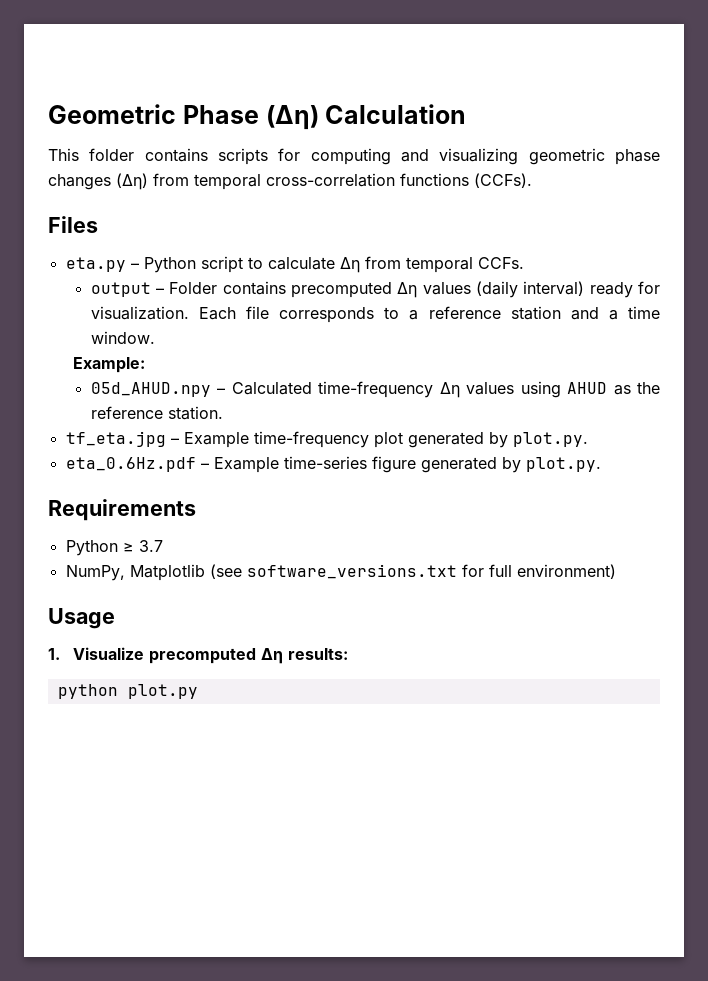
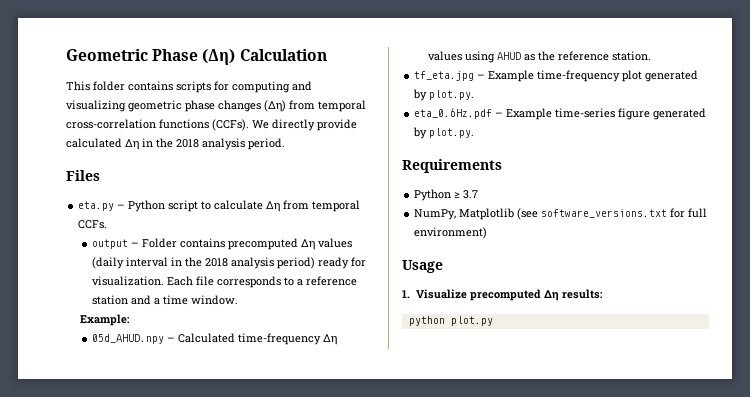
(532, 180) none -> [252,119,357,131] [66,138,285,150] We directly provide calculated Δη in the 2018 analysis period.
[523,281,585,296] interval) -> [126,257,316,269] interval in the 2018 analysis period)

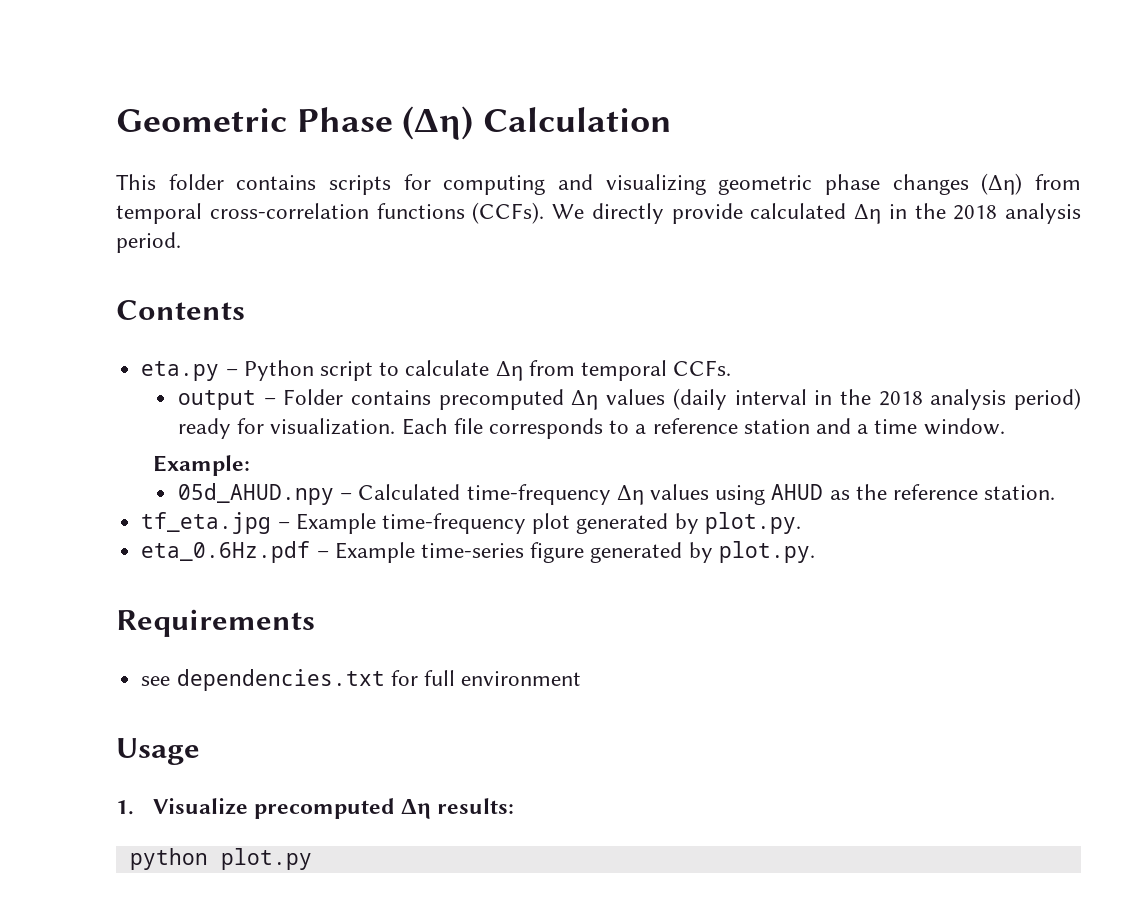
[66,170,100,181] Files -> [116,300,245,320] Contents
[414,189,479,201] [414,208,668,220] Python ≥ 3.7 // NumPy, Matplotlib (see software_versions.txt -> [141,669,385,691] see dependencies.txt
[414,227,488,239] environment) -> [461,671,582,686] environment

